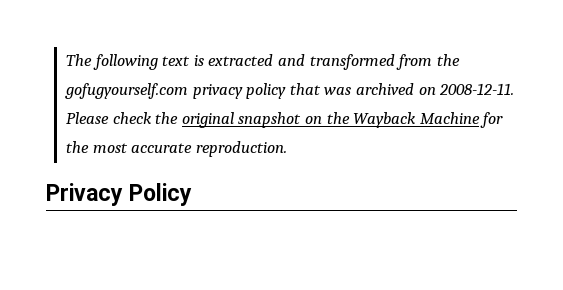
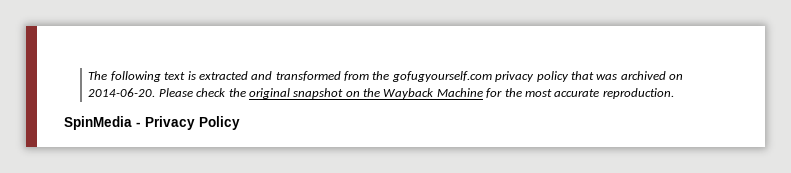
[439,83,515,95] 2008-12-11. -> [88,88,156,97] 2014-06-20.
(287, 149) none -> [64,116,141,130] SpinMedia -

